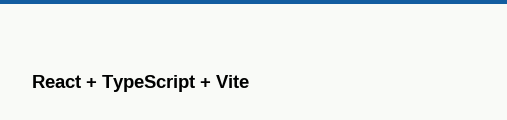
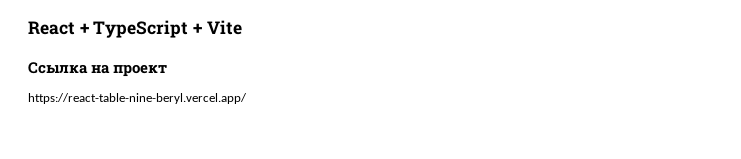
(249, 81) none -> [28,62,168,77] [28,93,247,104] // Ссылка на проект // https://react-table-nine-beryl.vercel.app/

